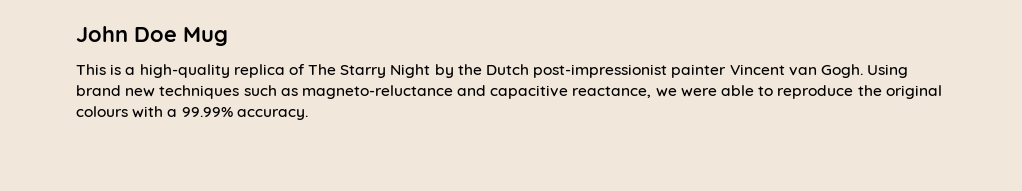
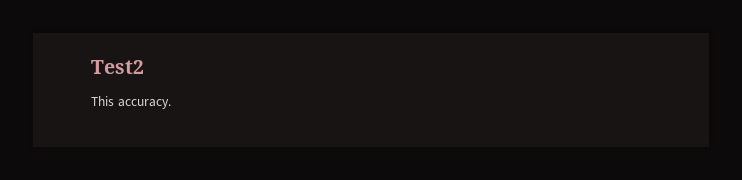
[76,26,228,46] [76,64,909,78] [76,85,942,99] [76,106,233,118] John Doe Mug // This is a high-quality replica of The Starry Night by the Dutch post-impressionist painter Vincent van Gogh. Using brand new techniques such as magneto-reluctance and capacitive reactance, we were able to reproduce the original colours with a 99.99% -> [91,60,144,74] [91,96,114,106] Test2 // This

